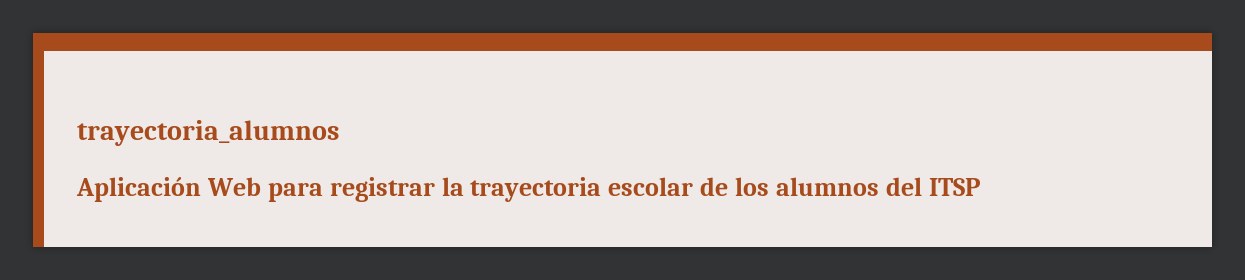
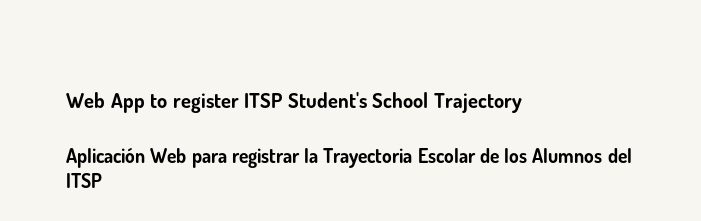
[77,120,339,146] trayectoria_alumnos -> [66,92,522,113] Web App to register ITSP Student's School Trajectory
[470,177,694,202] trayectoria escolar -> [323,148,476,168] Trayectoria Escolar
[775,177,879,196] alumnos -> [532,148,603,163] Alumnos

